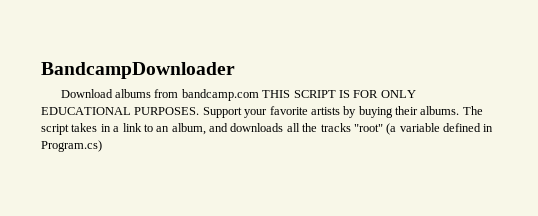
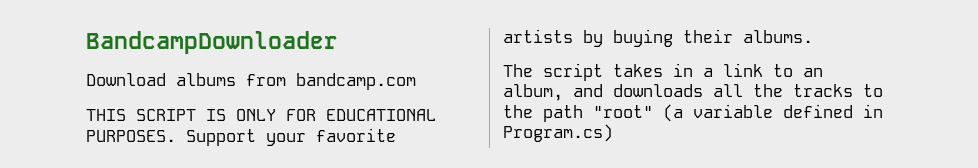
(259, 95) none -> (416, 81) //
[353,90,416,98] FOR ONLY -> [236,109,316,121] ONLY FOR
(460, 110) none -> (813, 36) //
(351, 127) none -> [863,84,883,97] [503,105,583,122] to the path

